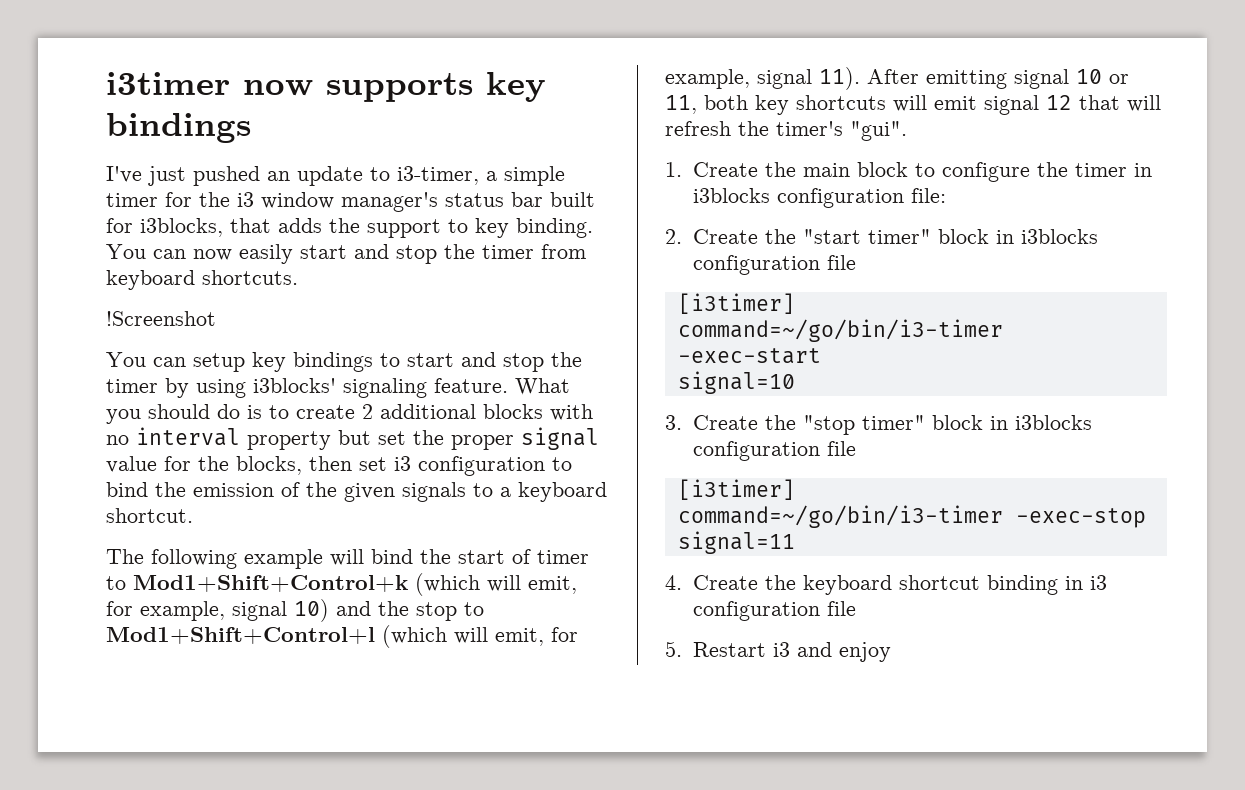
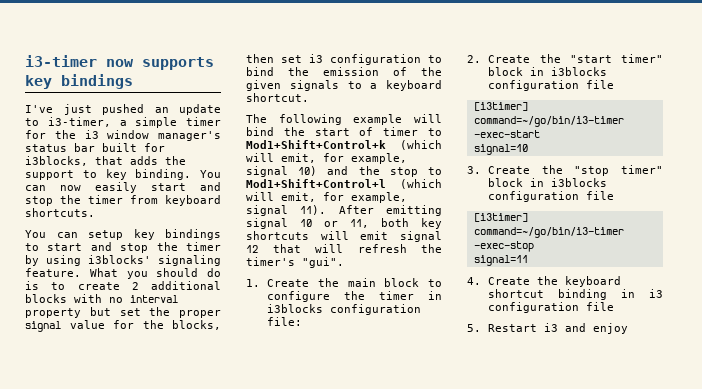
[106,72,230,95] i3timer -> [25,55,97,67] i3-timer
[106,311,216,326] // !Screenshot -> (95, 212) none

